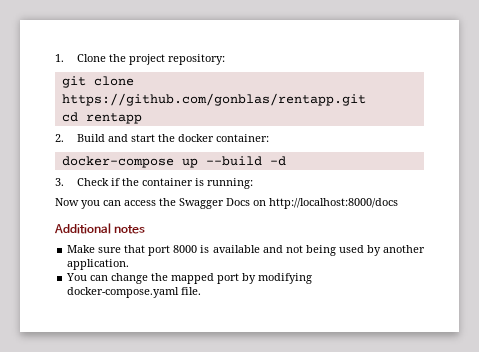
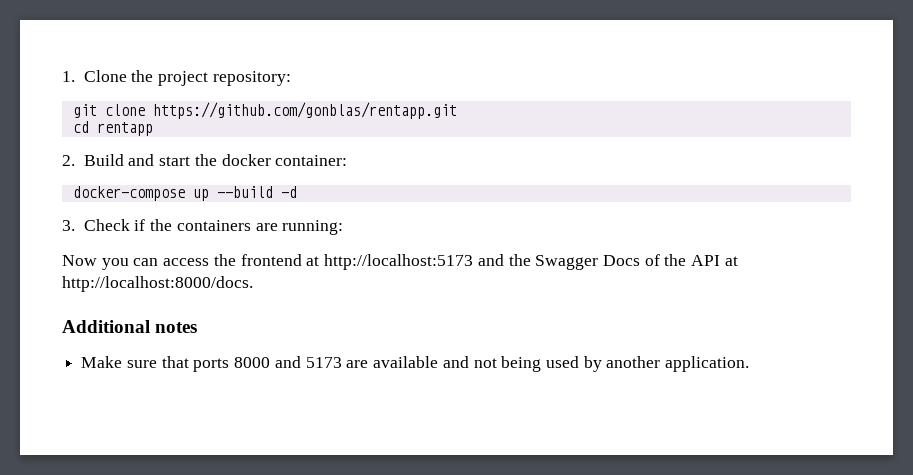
[141,178,204,186] container is -> [176,220,278,231] containers are
[179,198,398,209] Swagger Docs on http://localhost:8000/docs -> [240,254,738,270] [62,276,253,292] frontend at http://localhost:5173 and the Swagger Docs of the API at http://localhost:8000/docs.
[148,245,210,256] port 8000 is -> [193,356,369,372] ports 8000 and 5173 are
[66,273,313,284] [67,287,202,298] // You can change the mapped port by modifying docker-compose.yaml file. -> (750, 364) none

